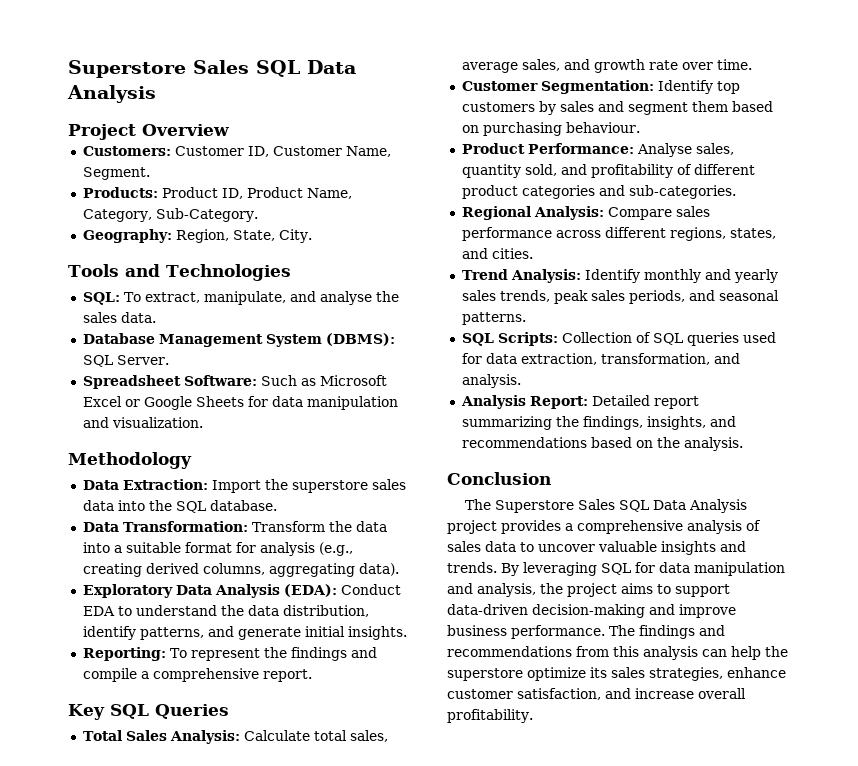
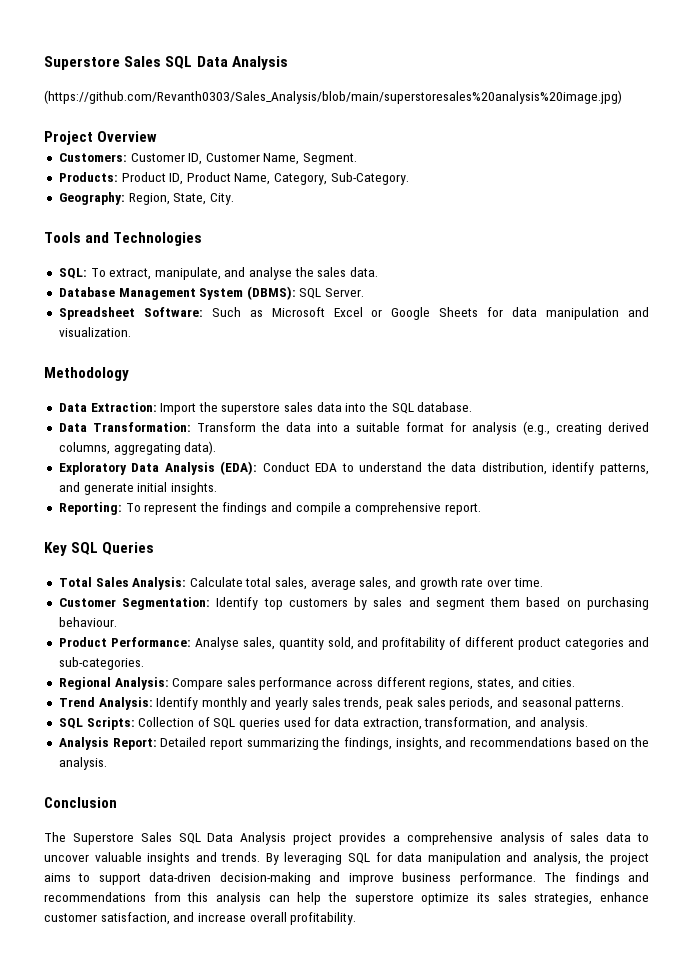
[68,60,356,78] [67,85,156,103] Superstore Sales SQL Data Analysis -> [44,56,288,70] [44,90,622,104] Superstore Sales SQL Data Analysis // (https://github.com/Revanth0303/Sales_Analysis/blob/main/superstoresales%20analysis%20image.jpg)

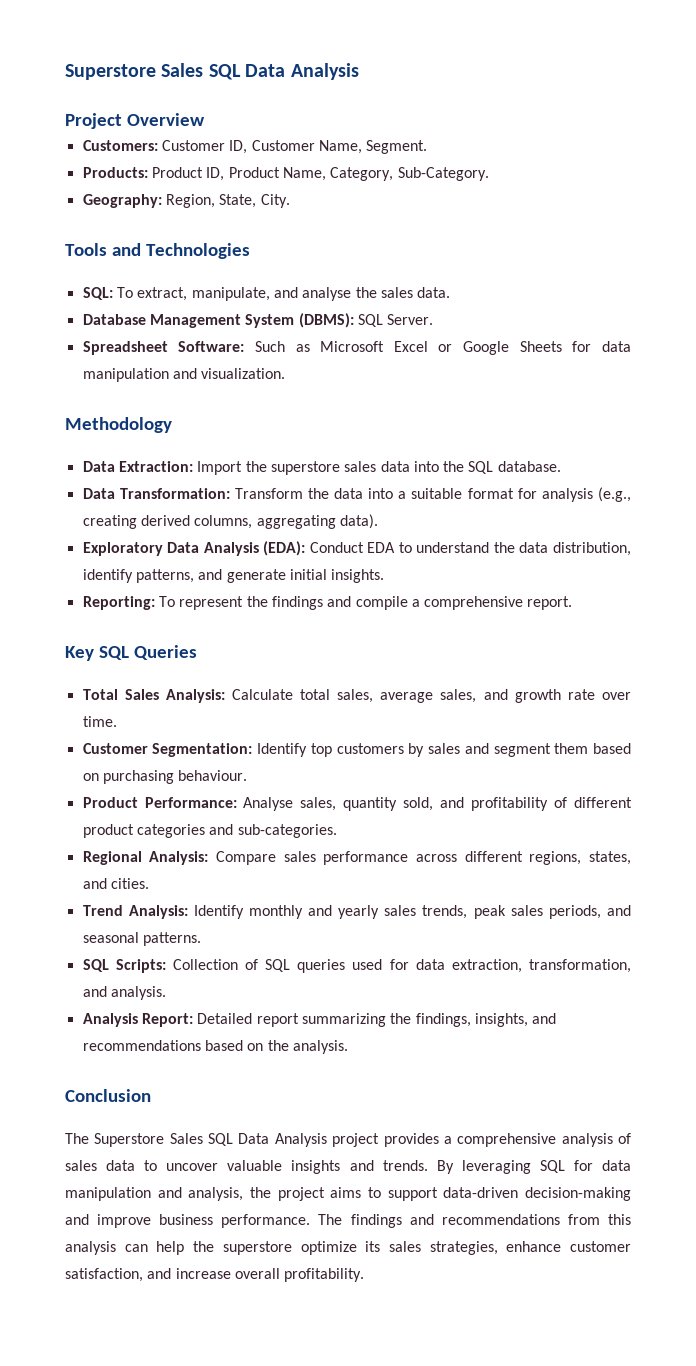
[44,56,288,70] [44,90,622,104] Superstore Sales SQL Data Analysis // (https://github.com/Revanth0303/Sales_Analysis/blob/main/superstoresales%20analysis%20image.jpg) -> [65,63,359,80] Superstore Sales SQL Data Analysis

